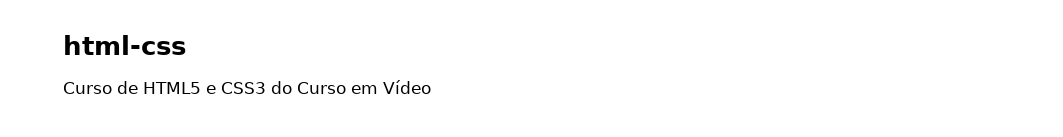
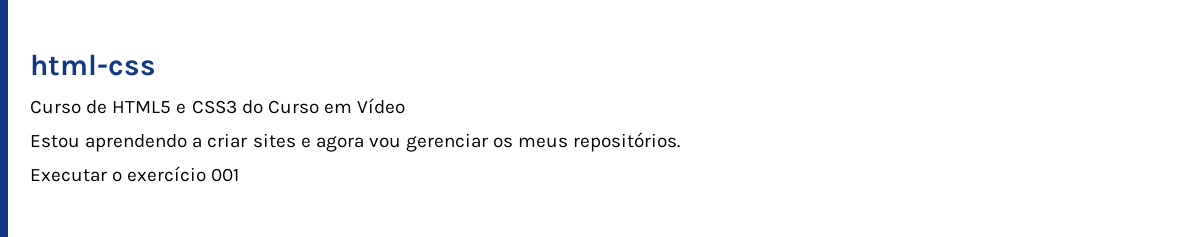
(431, 87) none -> [30,132,681,152] [30,166,240,182] // Estou aprendendo a criar sites e agora vou gerenciar os meus repositórios. // Executar o exercício 001

